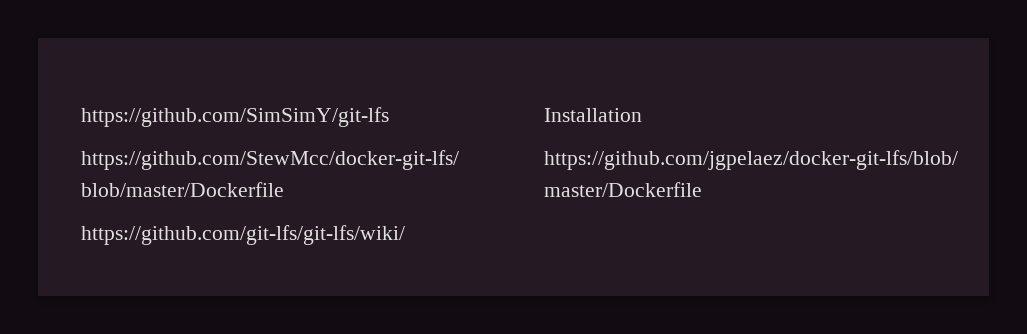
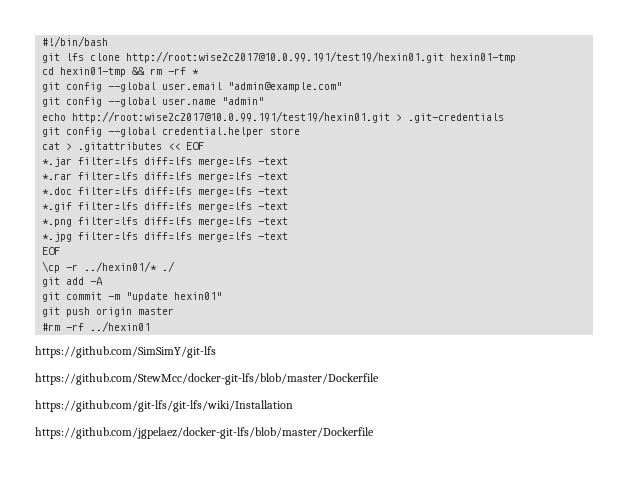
(81, 117) none -> [42,36,109,47] [42,51,517,63] [42,67,200,77] [42,82,343,92] [42,97,265,107] [42,111,505,123] [42,127,301,137] [42,142,205,152] [42,157,289,167] [42,172,289,182] [42,187,289,197] [42,202,289,212] [42,217,289,227] [42,232,289,242] [42,247,61,255] [42,261,176,273] [42,277,104,287] [42,292,223,302] [42,307,175,317] [42,321,151,332] #!/bin/bash // git lfs clone http://root:wise2c2017@10.0.99.191/test19/hexin01.git hexin01-tmp // cd hexin01-tmp && rm -rf * // git config --global user.email "admin@example.com" // git config --global user.name "admin" // echo http://root:wise2c2017@10.0.99.191/test19/hexin01.git > .git-credentials // git config --global credential.helper store // cat > .gitattributes << EOF // *.jar filter=lfs diff=lfs merge=lfs -text // *.rar filter=lfs diff=lfs merge=lfs -text // *.doc filter=lfs diff=lfs merge=lfs -text // *.gif filter=lfs diff=lfs merge=lfs -text // *.png filter=lfs diff=lfs merge=lfs -text // *.jpg filter=lfs diff=lfs merge=lfs -text // EOF // \cp -r ../hexin01/* ./ // git add -A // git commit -m "update hexin01" // git push origin master // #rm -rf ../hexin01 //

